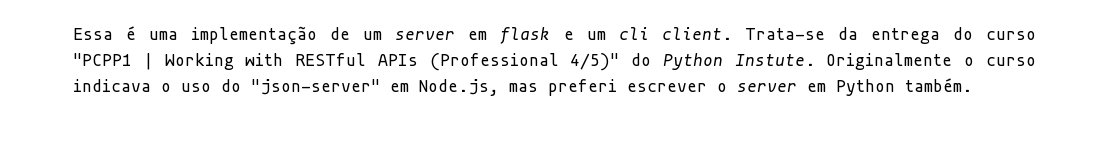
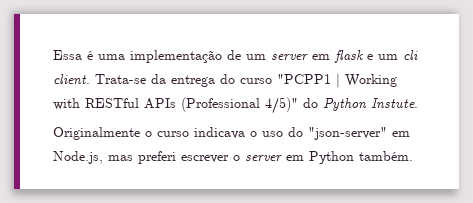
(815, 60) none -> (418, 103) //

